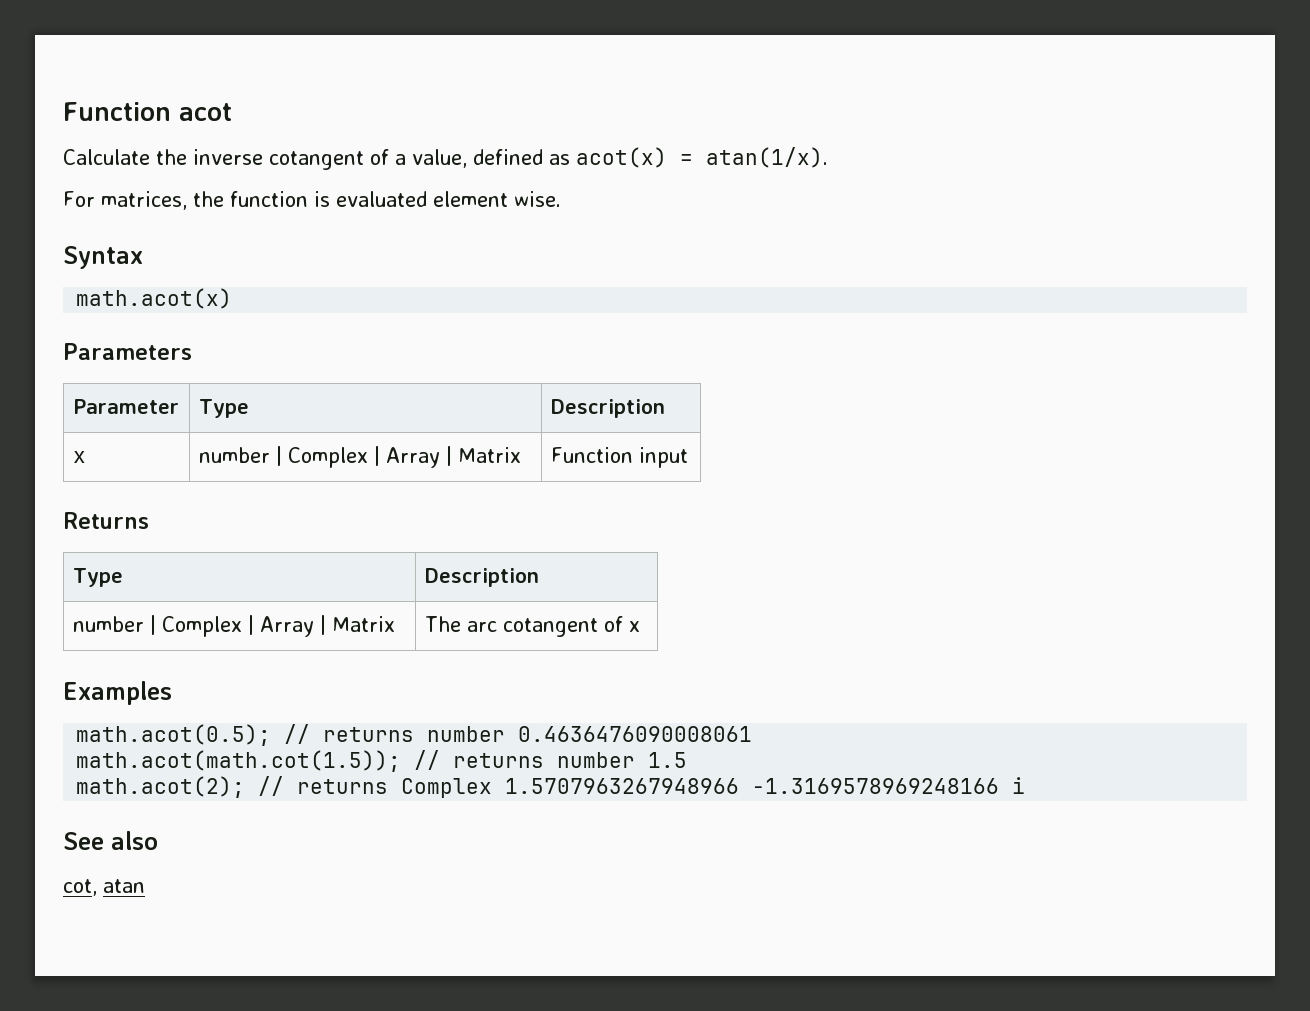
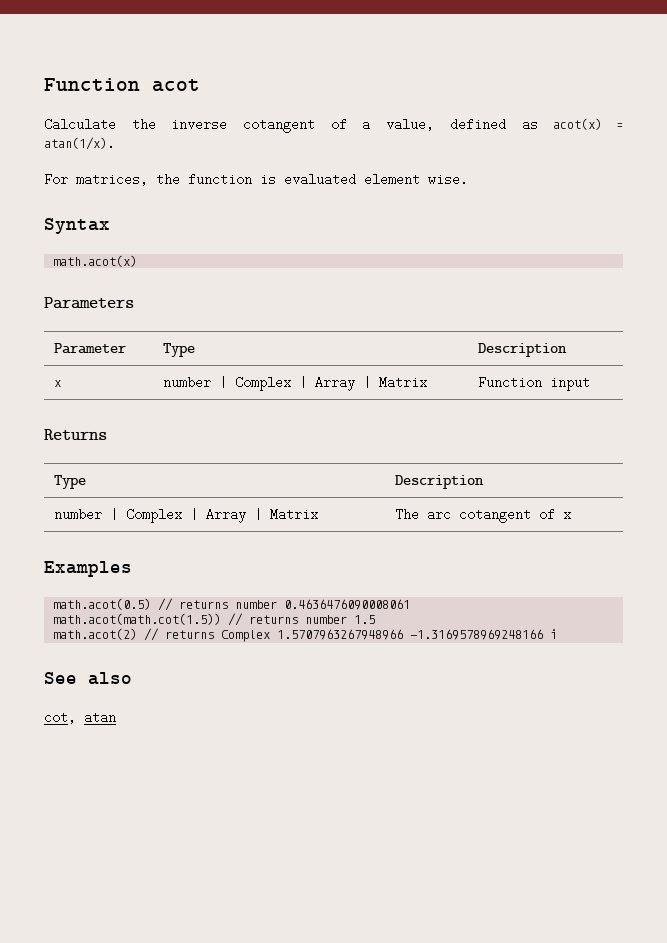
[76,724,272,746] math.acot(0.5); -> [53,598,152,610] math.acot(0.5)
[76,750,402,772] math.acot(math.cot(1.5)); -> [53,613,222,625] math.acot(math.cot(1.5))
[76,776,246,798] math.acot(2); -> [53,628,138,640] math.acot(2)

